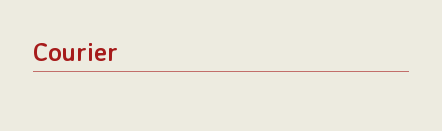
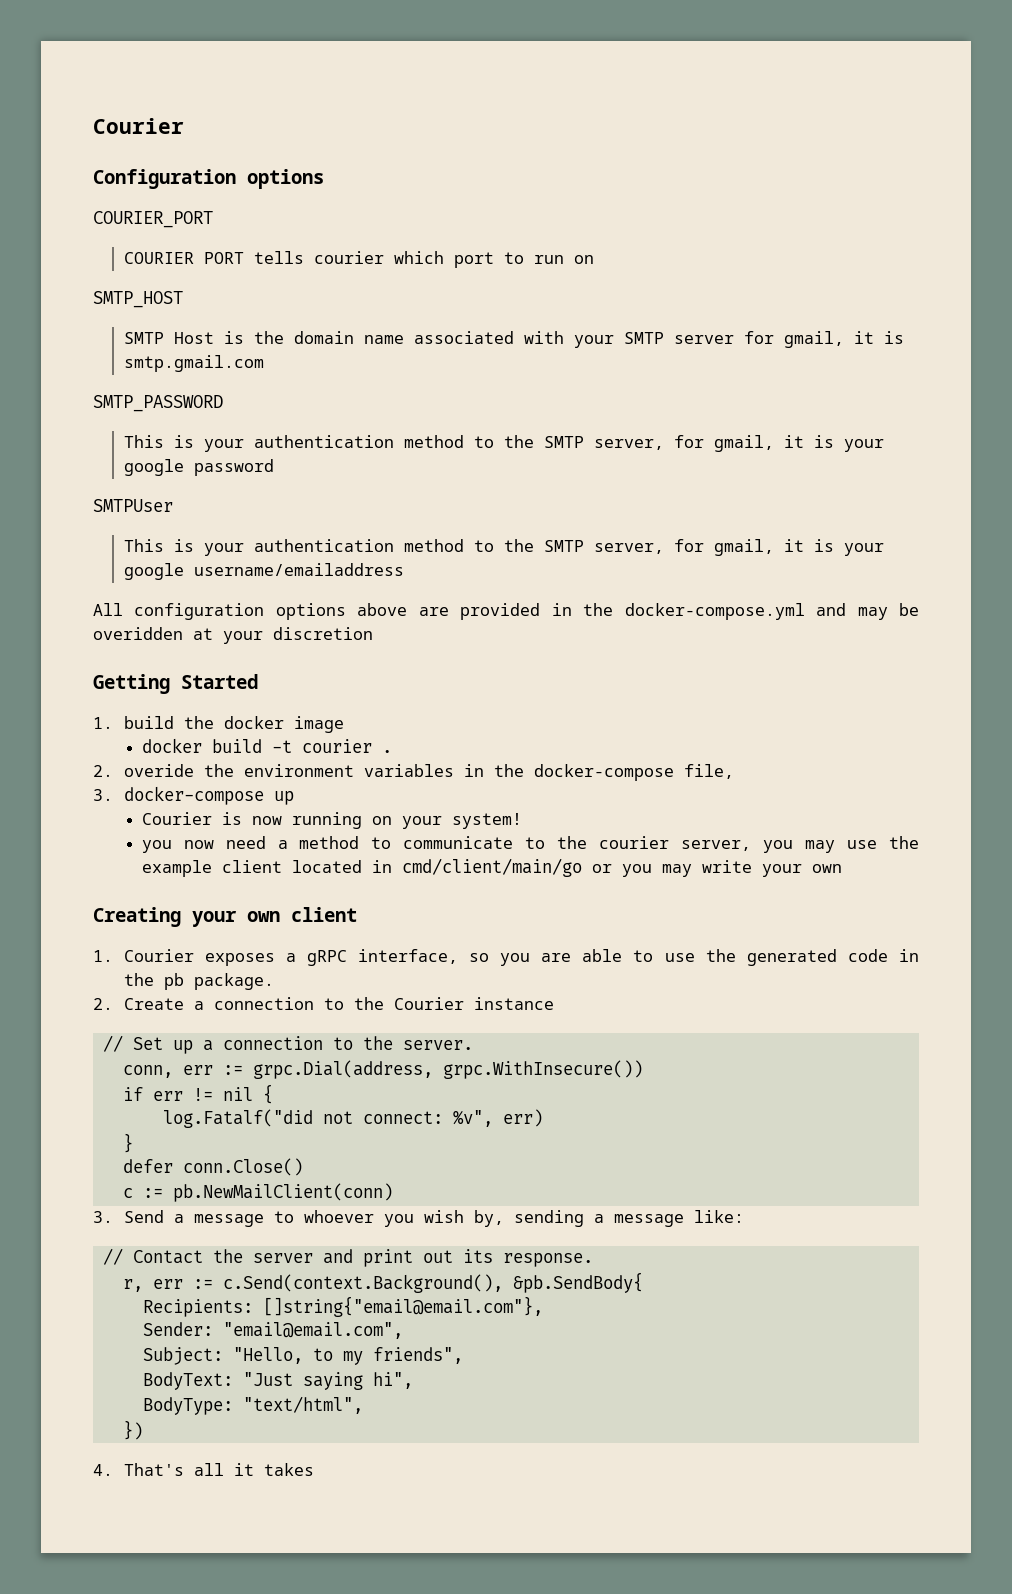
[33,43,118,61] Courier -> [93,118,184,134] [93,169,324,189] [93,211,213,228] [123,251,594,268] [93,291,183,308] [123,331,904,348] [123,355,264,372] [93,395,223,412] [123,435,884,452] [123,459,274,476] [93,499,173,512] [123,539,884,556] [123,563,404,580] [93,603,920,620] [93,627,373,644] [93,674,258,694] [93,716,344,733] [141,738,392,753] [93,764,734,781] [93,786,294,805] [141,812,522,829] [141,836,919,853] [141,858,842,877] [93,907,357,927] [93,949,920,966] [123,973,274,990] [93,997,554,1010] [102,1035,473,1054] [122,1060,643,1079] [122,1084,273,1104] [162,1109,543,1128] [122,1133,133,1153] [122,1158,303,1176] [122,1183,393,1202] [93,1210,744,1227] [102,1248,593,1267] [122,1272,643,1293] [142,1296,543,1317] [142,1322,403,1339] [142,1347,463,1365] [142,1372,413,1390] [142,1396,363,1415] [122,1420,143,1440] [93,1463,314,1476] Courier // Configuration options // COURIER_PORT // COURIER PORT tells courier which port to run on // SMTP_HOST // SMTP Host is the domain name associated with your SMTP server for gmail, it is smtp.gmail.com // SMTP_PASSWORD // This is your authentication method to the SMTP server, for gmail, it is your google password // SMTPUser // This is your authentication method to the SMTP server, for gmail, it is your google username/emailaddress // All configuration options above are provided in the docker-compose.yml and may be overidden at your discretion // Getting Started // 1. build the docker image // docker build -t courier . // 2. overide the environment variables in the docker-compose file, // 3. docker-compose up // Courier is now running on your system! // you now need a method to communicate to the courier server, you may use the example client located in cmd/client/main/go or you may write your own // Creating your own client // 1. Courier exposes a gRPC interface, so you are able to use the generated code in the pb package. // 2. Create a connection to the Courier instance // // Set up a connection to the server. // conn, err := grpc.Dial(address, grpc.WithInsecure()) // if err != nil { // log.Fatalf("did not connect: %v", err) // } // defer conn.Close() // c := pb.NewMailClient(conn) // 3. Send a message to whoever you wish by, sending a message like: // // Contact the server and print out its response. // r, err := c.Send(context.Background(), &pb.SendBody{ // Recipients: []string{"email@email.com"}, // Sender: "email@email.com", // Subject: "Hello, to my friends", // BodyText: "Just saying hi", // BodyType: "text/html", // }) // 4. That's all it takes

